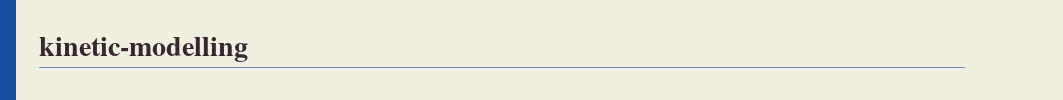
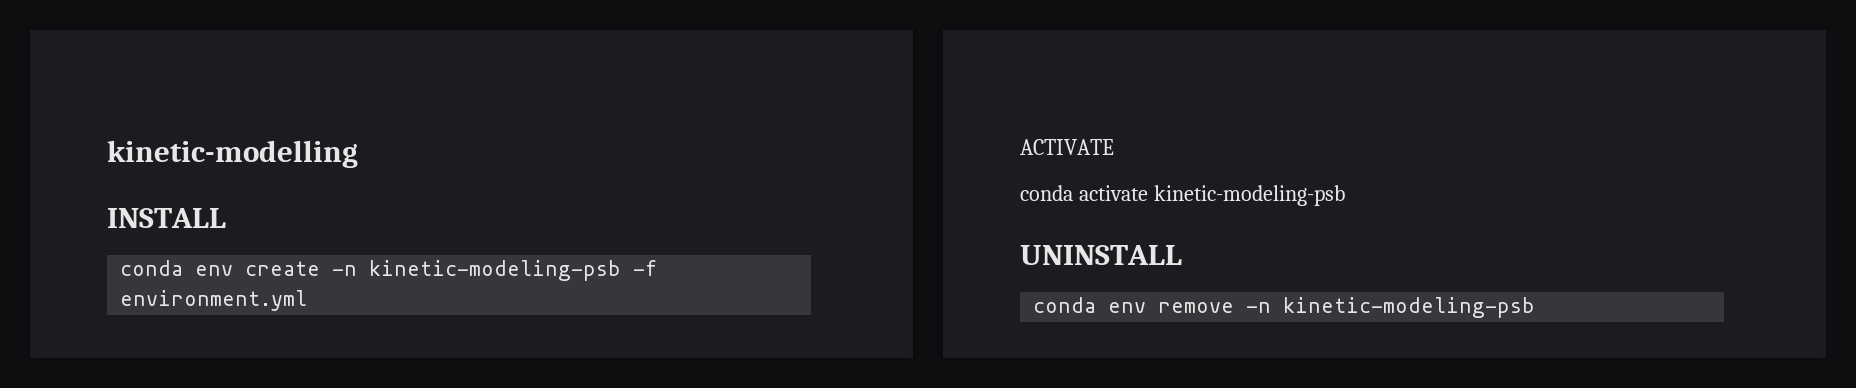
(248, 49) none -> [107,208,226,228] [120,260,658,281] [120,290,308,311] [1020,139,1114,155] [1020,185,1345,206] [1020,245,1182,265] [1033,297,1536,318] // INSTALL // conda env create -n kinetic-modeling-psb -f environment.yml // ACTIVATE // conda activate kinetic-modeling-psb // UNINSTALL // conda env remove -n kinetic-modeling-psb

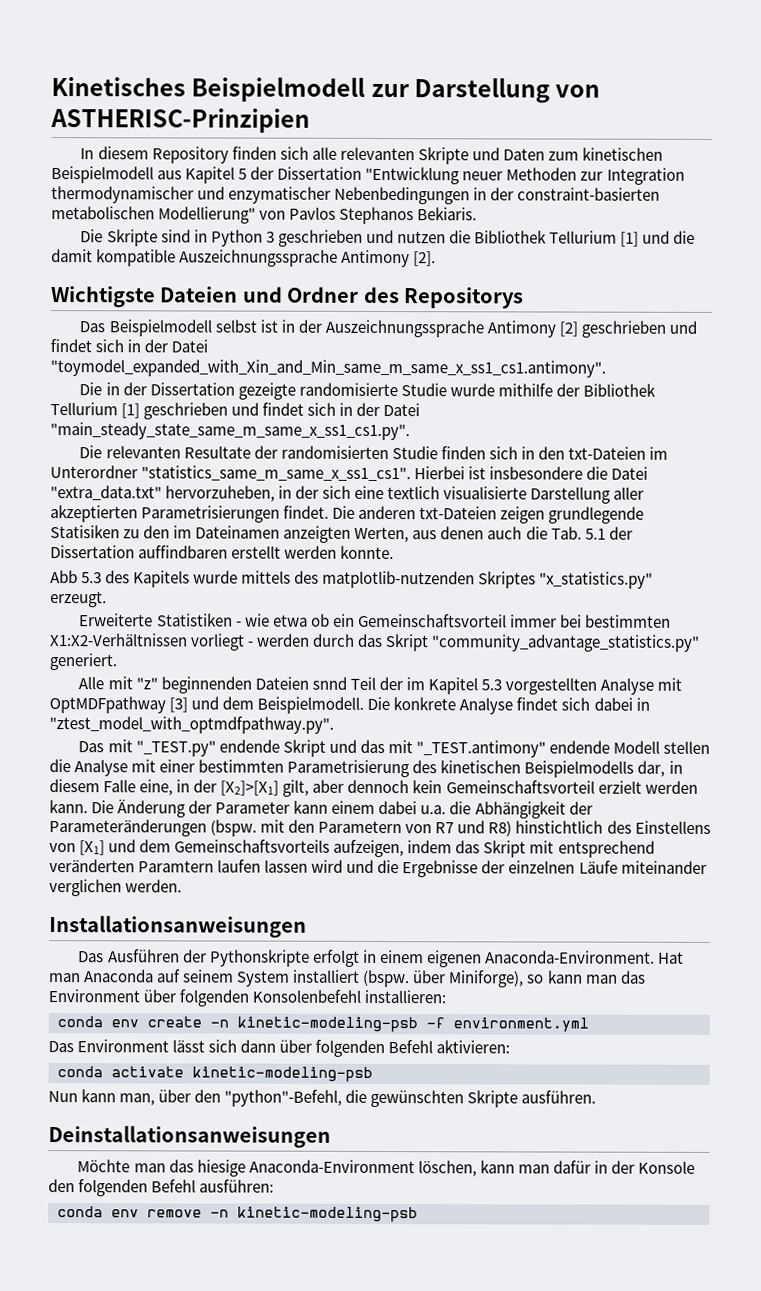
[107,140,358,168] [107,208,226,228] kinetic-modelling // INSTALL -> [51,76,601,104] [50,108,310,133] [80,146,664,165] [51,166,685,185] [51,186,661,205] [51,206,478,225] [80,229,696,247] [51,249,437,268] [51,286,524,309] [79,319,697,338] [50,339,209,353] [50,359,606,378] [79,382,656,400] [50,402,421,420] [50,422,410,441] [79,445,669,460] [50,465,649,482] [50,485,645,504] [50,505,645,524] [50,525,633,543] [50,545,395,560] [50,570,654,589] [50,591,107,608] [79,613,671,628] [49,633,701,652] [49,653,117,671] [78,676,683,695] [49,696,650,715] [49,716,334,734] [78,739,711,758] [49,759,683,778] [49,779,698,797] [49,799,593,819] [49,819,711,837] [49,839,655,858] [49,859,707,878] [49,879,183,897] [49,915,307,938] [78,949,684,968] [49,969,646,988] [48,989,447,1007] Kinetisches Beispielmodell zur Darstellung von ASTHERISC-Prinzipien // In diesem Repository finden sich alle relevanten Skripte und Daten zum kinetischen Beispielmodell aus Kapitel 5 der Dissertation "Entwicklung neuer Methoden zur Integration thermodynamischer und enzymatischer Nebenbedingungen in der constraint-basierten metabolischen Modellierung" von Pavlos Stephanos Bekiaris. // Die Skripte sind in Python 3 geschrieben und nutzen die Bibliothek Tellurium [1] und die damit kompatible Auszeichnungssprache Antimony [2]. // Wichtigste Dateien und Ordner des Repositorys // Das Beispielmodell selbst ist in der Auszeichnungssprache Antimony [2] geschrieben und findet sich in der Datei "toymodel_expanded_with_Xin_and_Min_same_m_same_x_ss1_cs1.antimony". // Die in der Dissertation gezeigte randomisierte Studie wurde mithilfe der Bibliothek Tellurium [1] geschrieben und findet sich in der Datei "main_steady_state_same_m_same_x_ss1_cs1.py". // Die relevanten Resultate der randomisierten Studie finden sich in den txt-Dateien im Unterordner "statistics_same_m_same_x_ss1_cs1". Hierbei ist insbesondere die Datei "extra_data.txt" hervorzuheben, in der sich eine textlich visualisierte Darstellung aller akzeptierten Parametrisierungen findet. Die anderen txt-Dateien zeigen grundlegende Statisiken zu den im Dateinamen anzeigten Werten, aus denen auch die Tab. 5.1 der Dissertation auffindbaren erstellt werden konnte. // Abb 5.3 des Kapitels wurde mittels des matplotlib-nutzenden Skriptes "x_statistics.py" erzeugt. // Erweiterte Statistiken - wie etwa ob ein Gemeinschaftsvorteil immer bei bestimmten X1:X2-Verhältnissen vorliegt - werden durch das Skript "community_advantage_statistics.py" generiert. // Alle mit "z" beginnenden Dateien snnd Teil der im Kapitel 5.3 vorgestellten Analyse mit OptMDFpathway [3] und dem Beispielmodell. Die konkrete Analyse findet sich dabei in "ztest_model_with_optmdfpathway.py". // Das mit "_TEST.py" endende Skript und das mit "_TEST.antimony" endende Modell stellen die Analyse mit einer bestimmten Parametrisierung des kinetischen Beispielmodells dar, in diesem Falle eine, in der [X2]>[X1] gilt, aber dennoch kein Gemeinschaftsvorteil erzielt werden kann. Die Änderung der Parameter kann einem dabei u.a. die Abhängigkeit der Parameteränderungen (bspw. mit den Parametern von R7 und R8) hinstichtlich des Einstellens von [X1] und dem Gemeinschaftsvorteils aufzeigen, indem das Skript mit entsprechend veränderten Paramtern laufen lassen wird und die Ergebnisse der einzelnen Läufe miteinander verglichen werden. // Installationsanweisungen // Das Ausführen der Pythonskripte erfolgt in einem eigenen Anaconda-Environment. Hat man Anaconda auf seinem System installiert (bspw. über Miniforge), so kann man das Environment über folgenden Konsolenbefehl installieren:
[1020,139,1114,155] [1020,185,1345,206] [1020,245,1182,265] ACTIVATE // conda activate kinetic-modeling-psb // UNINSTALL -> [48,1039,511,1058] [57,1066,373,1082] [48,1089,597,1108] [48,1125,331,1148] [77,1159,696,1177] [48,1179,275,1197] Das Environment lässt sich dann über folgenden Befehl aktivieren: // conda activate kinetic-modeling-psb // Nun kann man, über den "python"-Befehl, die gewünschten Skripte ausführen. // Deinstallationsanweisungen // Möchte man das hiesige Anaconda-Environment löschen, kann man dafür in der Konsole den folgenden Befehl ausführen:

